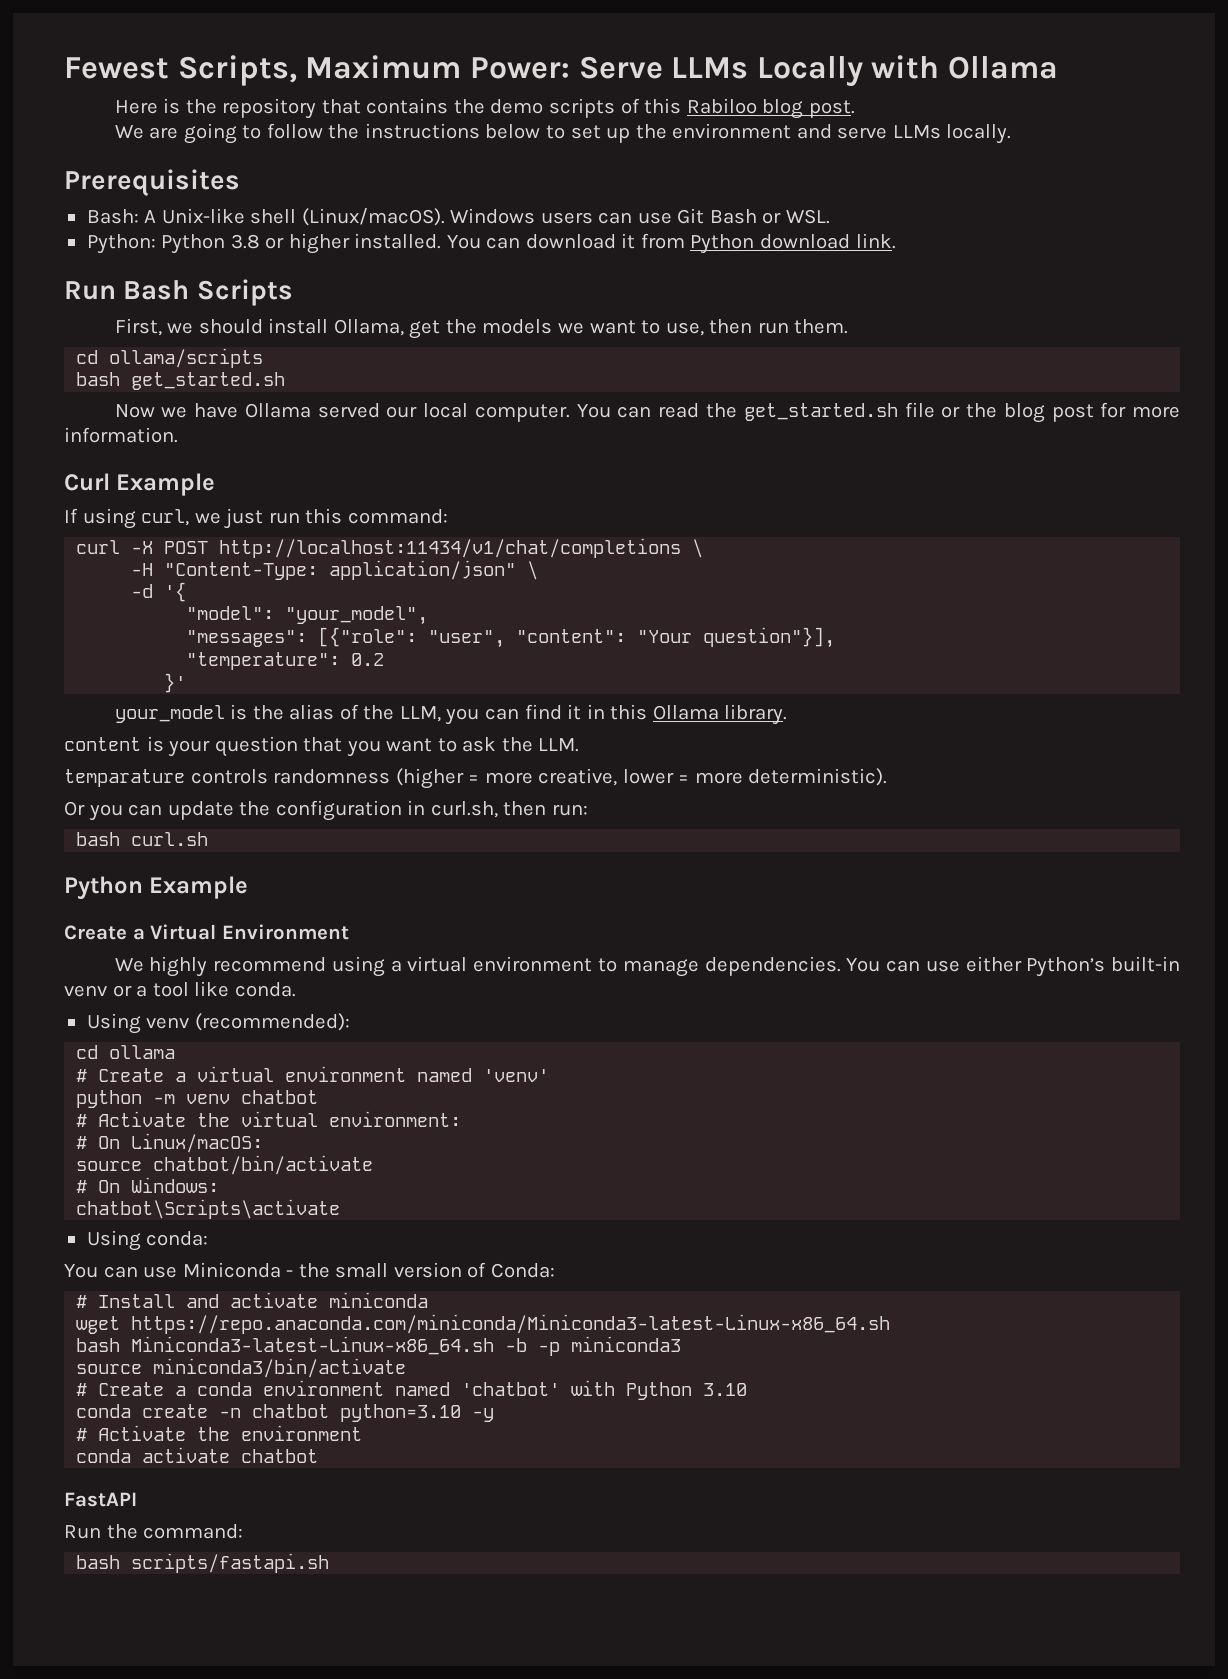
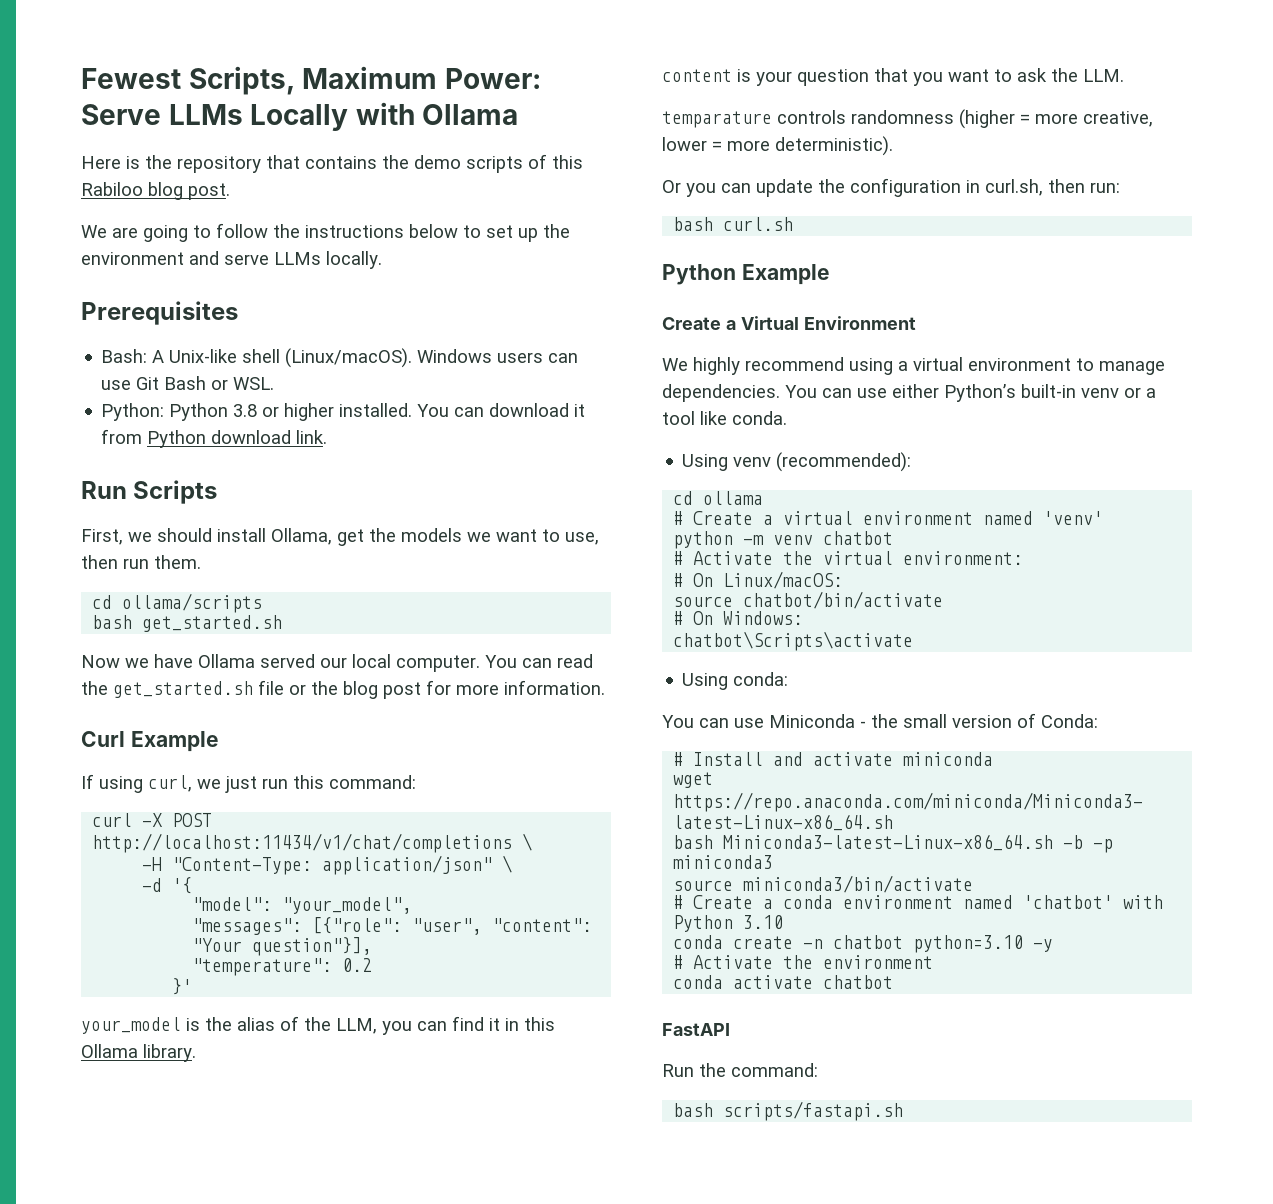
[123,280,190,300] Bash -> (127, 490) none

